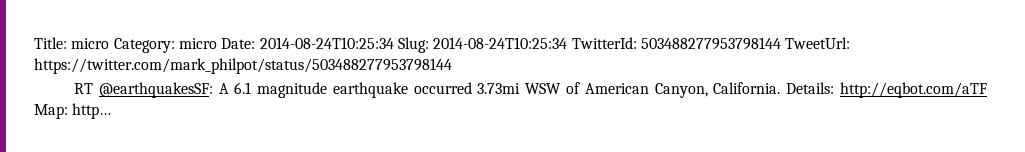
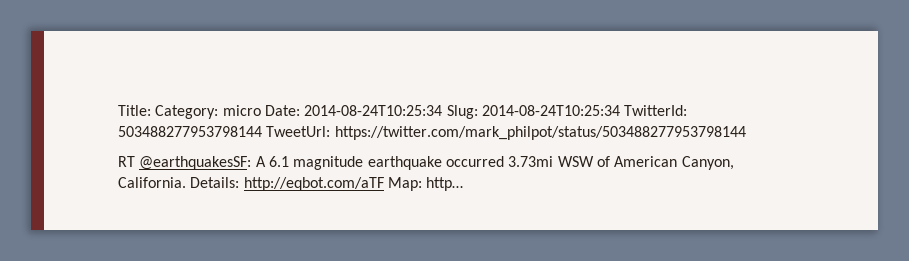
[71,38,110,49] micro -> (151, 110) none

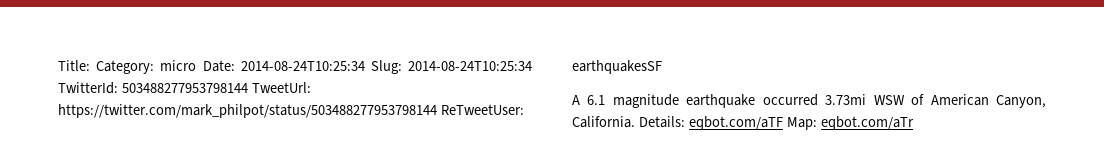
[118,156,252,170] // RT @earthquakesSF: -> [440,104,524,115] [572,60,662,74] ReTweetUser: earthquakesSF //
[243,177,464,191] http://eqbot.com/aTF Map: http… -> [688,116,914,130] eqbot.com/aTF Map: eqbot.com/aTr

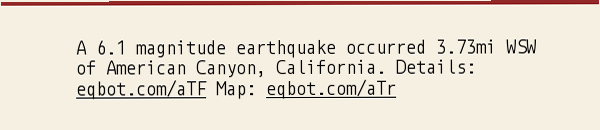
[58,60,532,74] [58,82,311,94] [58,104,524,118] [572,60,662,74] Title: Category: micro Date: 2014-08-24T10:25:34 Slug: 2014-08-24T10:25:34 TwitterId: 503488277953798144 TweetUrl: https://twitter.com/mark_philpot/status/503488277953798144 ReTweetUser: earthquakesSF // -> (75, 47) none

